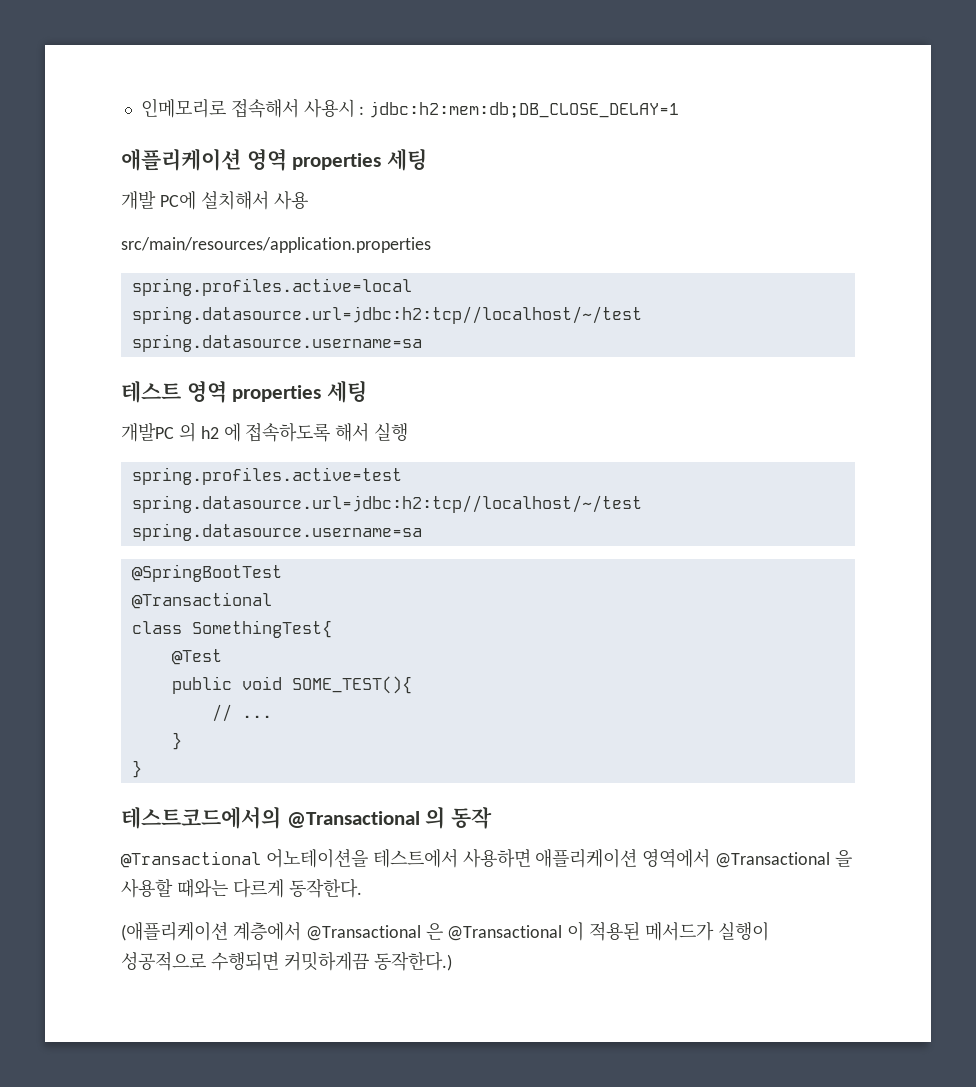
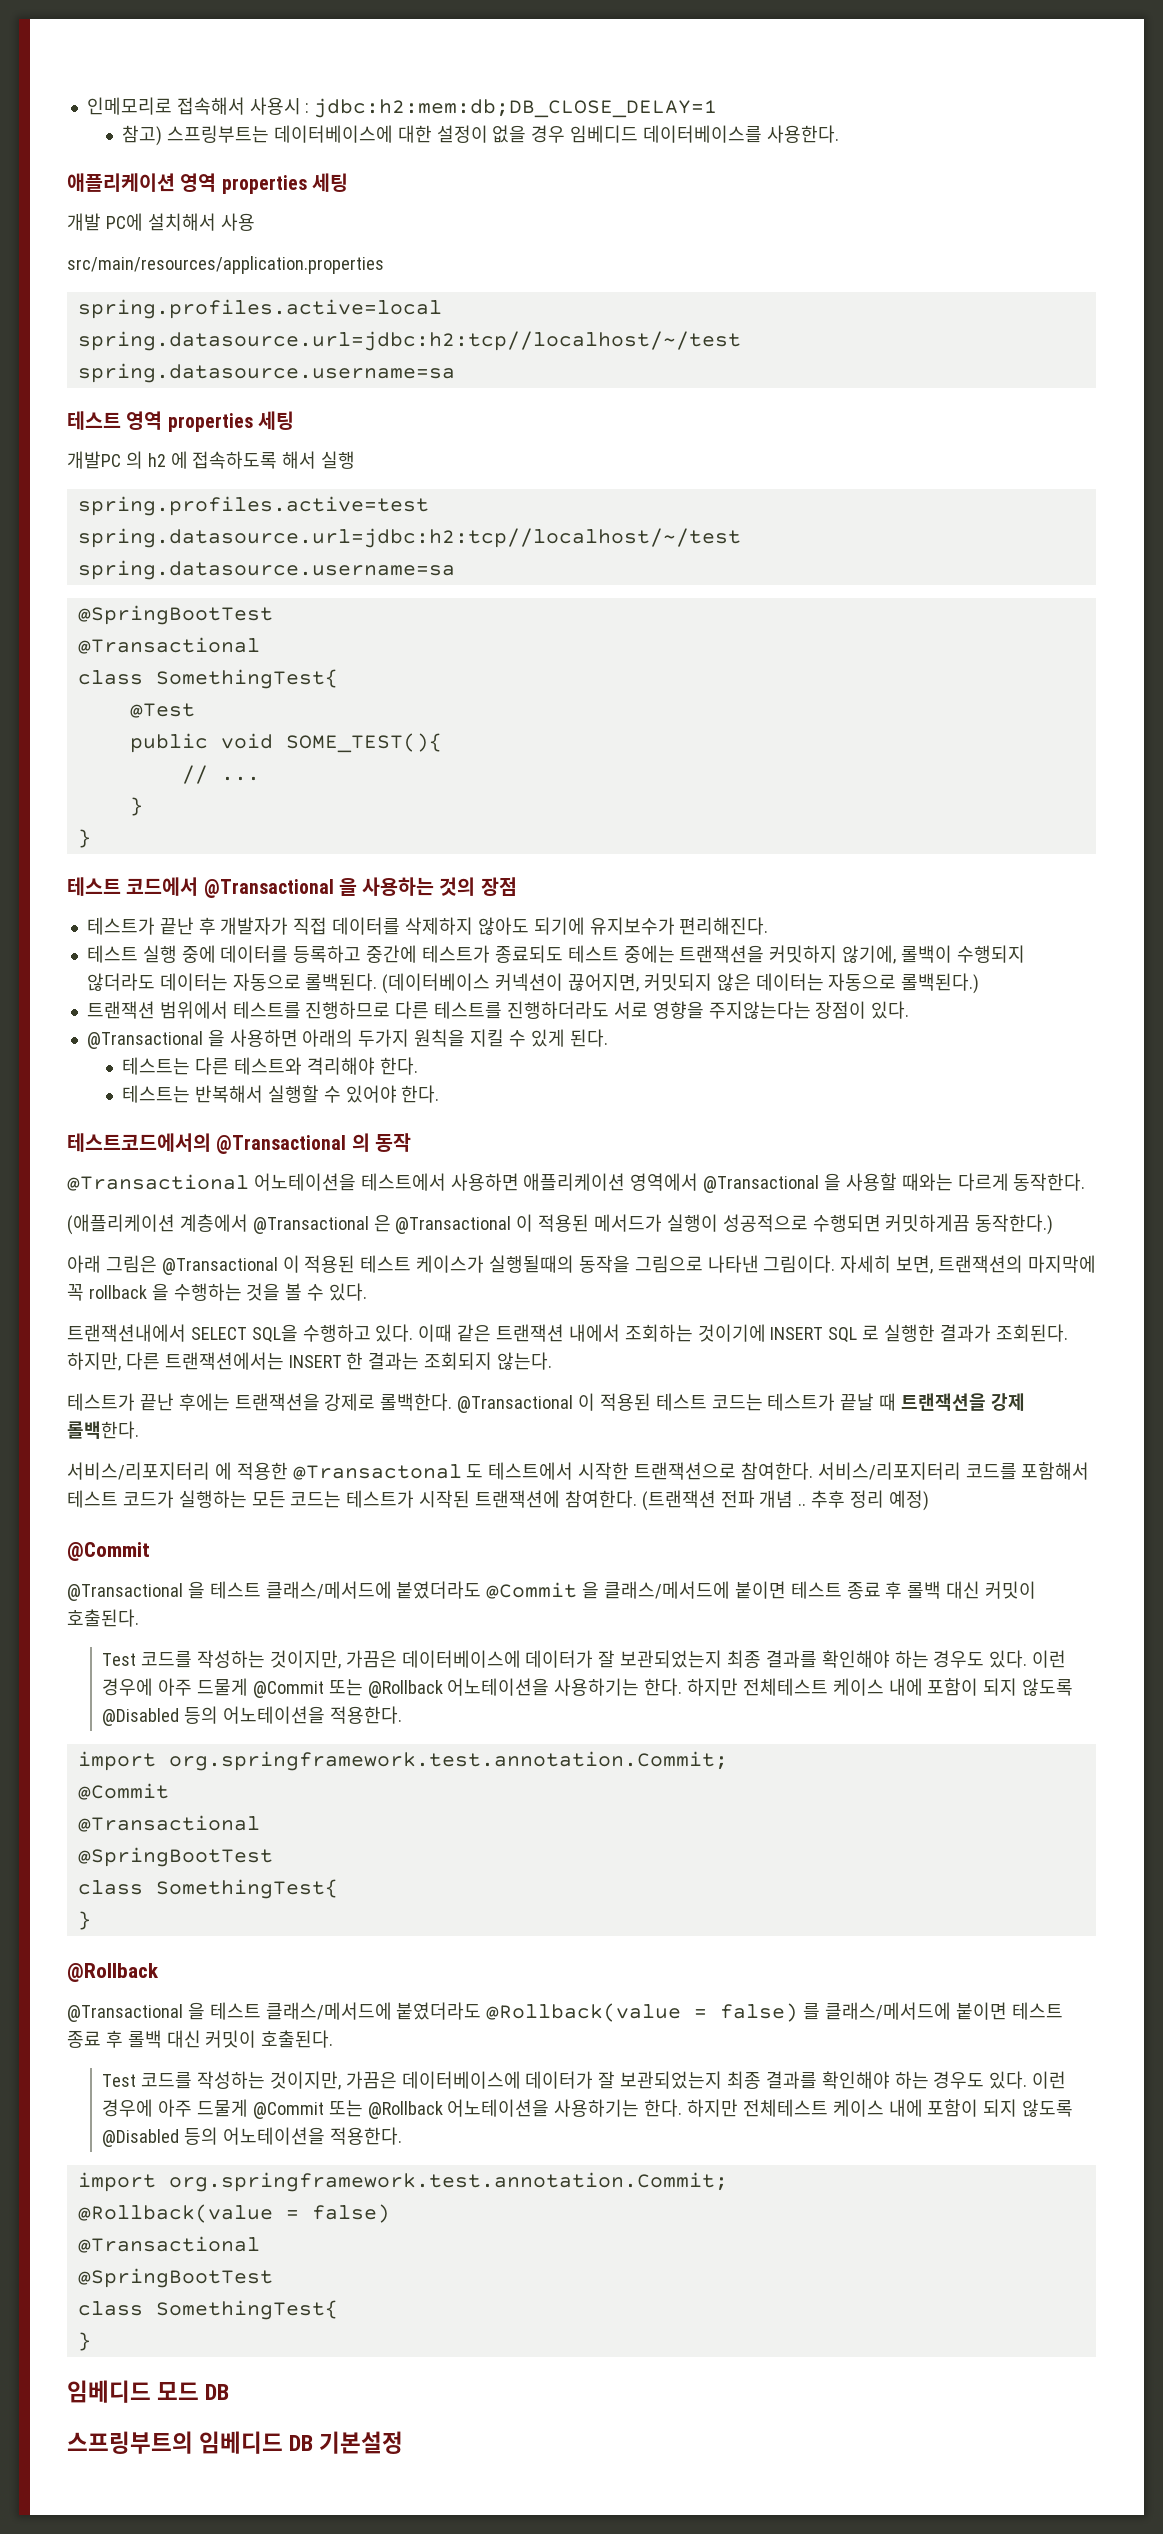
(680, 109) none -> [122,125,839,146] // 참고) 스프링부트는 데이터베이스에 대한 설정이 없을 경우 임베디드 데이터베이스를 사용한다.
(142, 769) none -> [67,877,517,898] [86,917,769,935] [86,945,1025,964] [86,973,980,994] [86,1001,910,1019] [86,1029,608,1049] [122,1057,418,1075] [122,1085,440,1103] // 테스트 코드에서 @Transactional 을 사용하는 것의 장점 // 테스트가 끝난 후 개발자가 직접 데이터를 삭제하지 않아도 되기에 유지보수가 편리해진다. // 테스트 실행 중에 데이터를 등록하고 중간에 테스트가 종료되도 테스트 중에는 트랜잭션을 커밋하지 않기에, 롤백이 수행되지 않더라도 데이터는 자동으로 롤백된다. (데이터베이스 커넥션이 끊어지면, 커밋되지 않은 데이터는 자동으로 롤백된다.) // 트랜잭션 범위에서 테스트를 진행하므로 다른 테스트를 진행하더라도 서로 영향을 주지않는다는 장점이 있다. // @Transactional 을 사용하면 아래의 두가지 원칙을 지킬 수 있게 된다. // 테스트는 다른 테스트와 격리해야 한다. // 테스트는 반복해서 실행할 수 있어야 한다.
(452, 961) none -> [67,1255,1096,1275] [67,1283,368,1301] [67,1324,1068,1343] [67,1352,553,1371] [67,1393,1025,1413] [67,1421,139,1439] [67,1462,1090,1480] [67,1490,929,1511] [67,1542,150,1561] [67,1581,1037,1601] [67,1609,139,1627] [102,1650,1067,1669] [102,1678,1074,1698] [102,1706,402,1726] [77,1751,728,1771] [77,1783,169,1800] [77,1815,260,1832] [77,1847,273,1867] [77,1879,338,1899] [77,1911,91,1930] [67,1963,159,1982] [67,2002,1063,2022] [67,2030,334,2048] [102,2071,1067,2090] [102,2099,1074,2119] [102,2127,402,2147] [77,2172,728,2192] [77,2204,390,2223] [77,2236,260,2253] [77,2268,273,2288] [77,2300,338,2320] [77,2332,91,2351] [67,2380,230,2403] [67,2431,404,2454] // 아래 그림은 @Transactional 이 적용된 테스트 케이스가 실행될때의 동작을 그림으로 나타낸 그림이다. 자세히 보면, 트랜잭션의 마지막에 꼭 rollback 을 수행하는 것을 볼 수 있다. // 트랜잭션내에서 SELECT SQL을 수행하고 있다. 이때 같은 트랜잭션 내에서 조회하는 것이기에 INSERT SQL 로 실행한 결과가 조회된다. 하지만, 다른 트랜잭션에서는 INSERT 한 결과는 조회되지 않는다. // 테스트가 끝난 후에는 트랜잭션을 강제로 롤백한다. @Transactional 이 적용된 테스트 코드는 테스트가 끝날 때 트랜잭션을 강제 롤백한다. // 서비스/리포지터리 에 적용한 @Transactonal 도 테스트에서 시작한 트랜잭션으로 참여한다. 서비스/리포지터리 코드를 포함해서 테스트 코드가 실행하는 모든 코드는 테스트가 시작된 트랜잭션에 참여한다. (트랜잭션 전파 개념 .. 추후 정리 예정) // @Commit // @Transactional 을 테스트 클래스/메서드에 붙였더라도 @Commit 을 클래스/메서드에 붙이면 테스트 종료 후 롤백 대신 커밋이 호출된다. // Test 코드를 작성하는 것이지만, 가끔은 데이터베이스에 데이터가 잘 보관되었는지 최종 결과를 확인해야 하는 경우도 있다. 이런 경우에 아주 드물게 @Commit 또는 @Rollback 어노테이션을 사용하기는 한다. 하지만 전체테스트 케이스 내에 포함이 되지 않도록 @Disabled 등의 어노테이션을 적용한다. // import org.springframework.test.annotation.Commit; // @Commit // @Transactional // @SpringBootTest // class SomethingTest{ // } // @Rollback // @Transactional 을 테스트 클래스/메서드에 붙였더라도 @Rollback(value = false) 를 클래스/메서드에 붙이면 테스트 종료 후 롤백 대신 커밋이 호출된다. // Test 코드를 작성하는 것이지만, 가끔은 데이터베이스에 데이터가 잘 보관되었는지 최종 결과를 확인해야 하는 경우도 있다. 이런 경우에 아주 드물게 @Commit 또는 @Rollback 어노테이션을 사용하기는 한다. 하지만 전체테스트 케이스 내에 포함이 되지 않도록 @Disabled 등의 어노테이션을 적용한다. // import org.springframework.test.annotation.Commit; // @Rollback(value = false) // @Transactional // @SpringBootTest // class SomethingTest{ // } // 임베디드 모드 DB // 스프링부트의 임베디드 DB 기본설정

